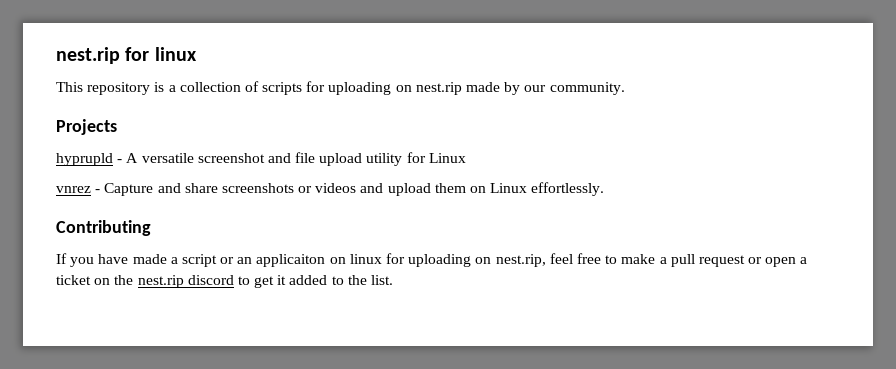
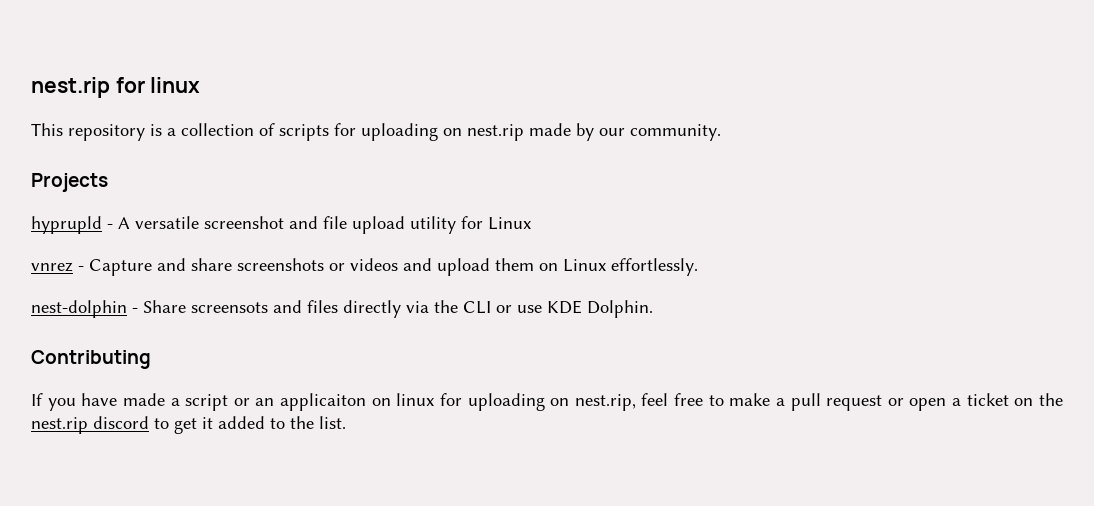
(605, 189) none -> [31,300,653,318] // nest-dolphin - Share screensots and files directly via the CLI or use KDE Dolphin.

